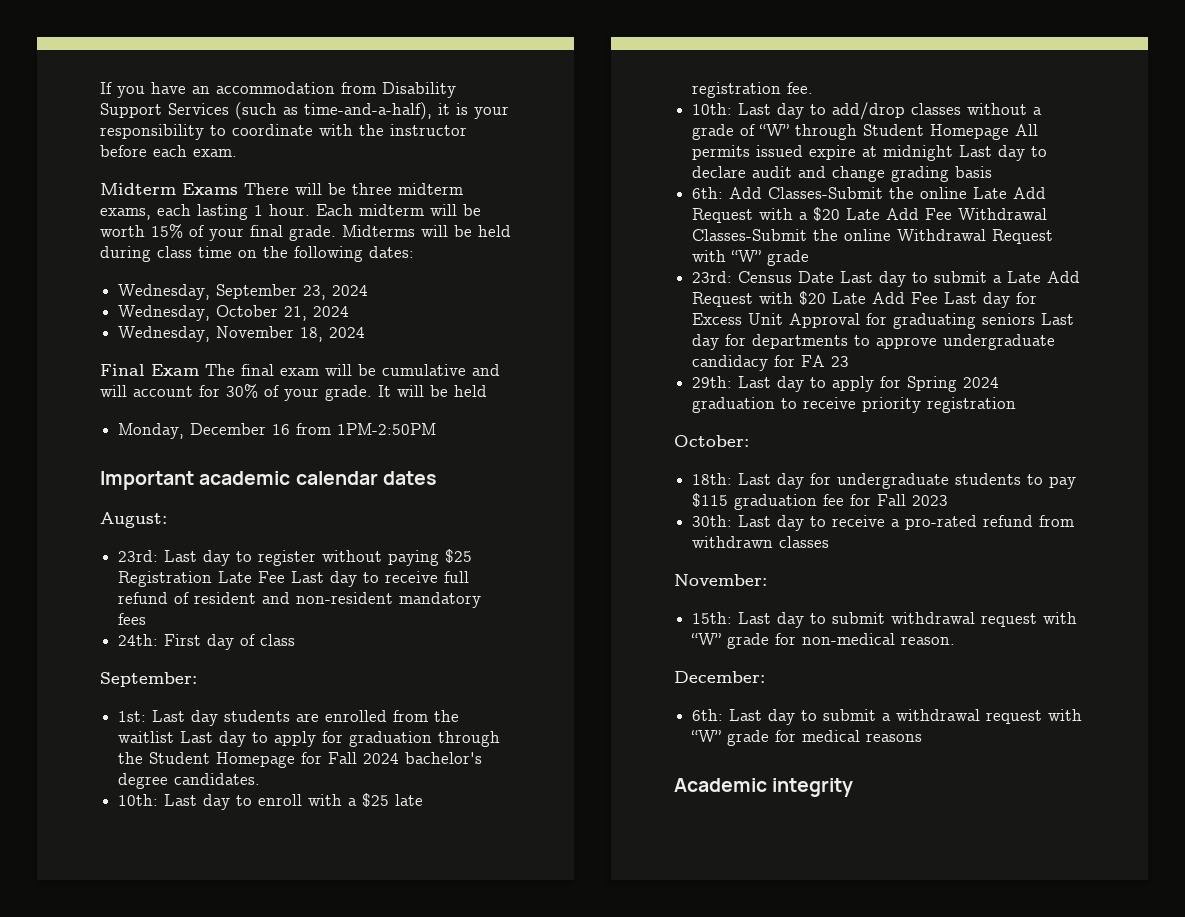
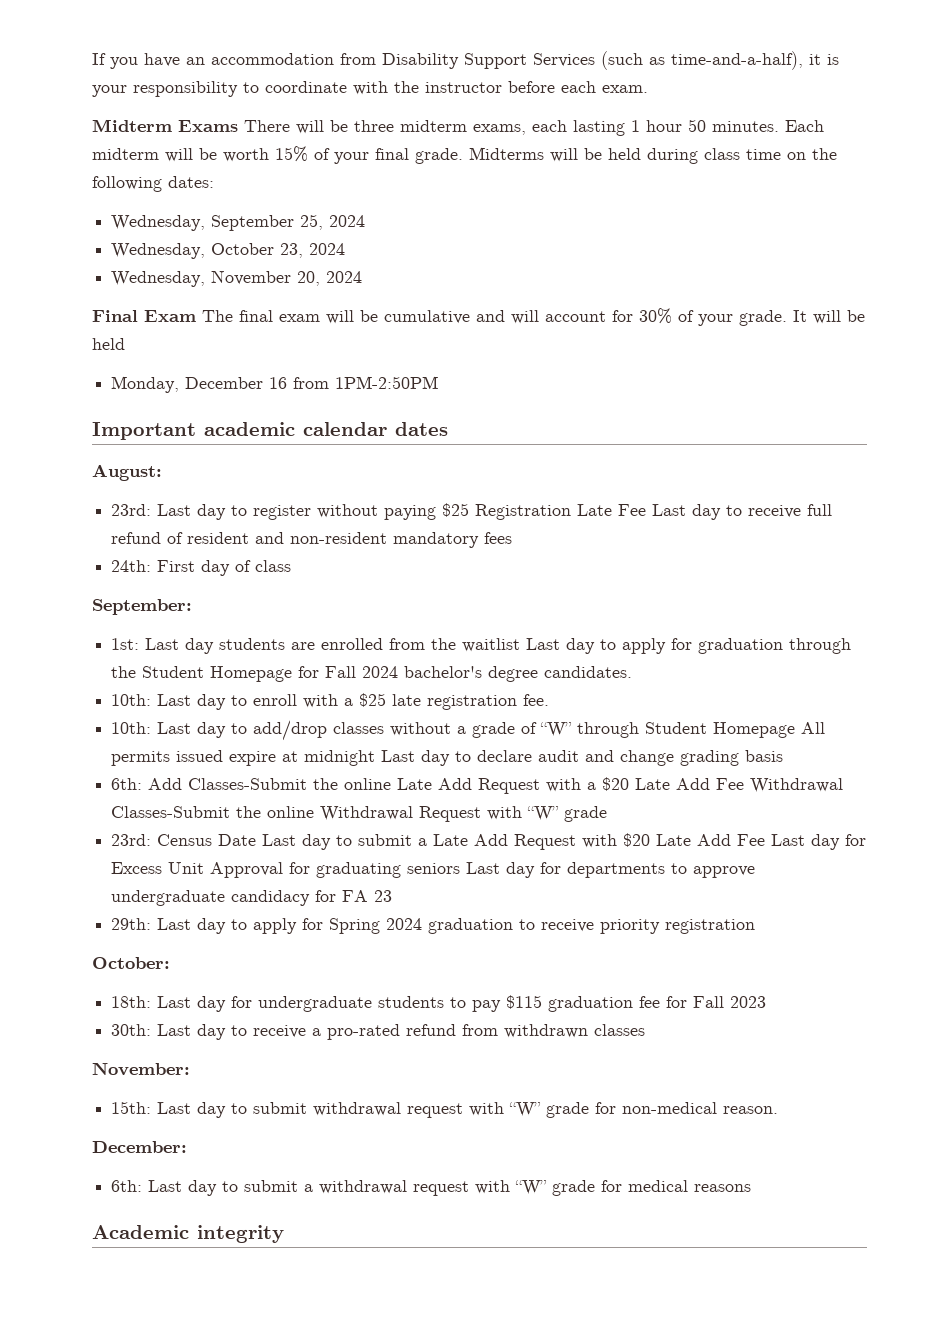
[269,204,310,216] hour. -> [646,119,779,132] hour 50 minutes.
[303,285,369,300] [118,305,308,321] 23, 2024 // Wednesday, October 21, -> [300,214,366,230] [111,243,304,259] 25, 2024 // Wednesday, October 23,
[300,327,324,342] 18, -> [297,271,321,286] 20,

